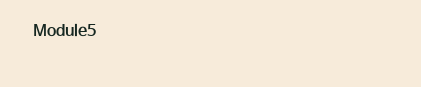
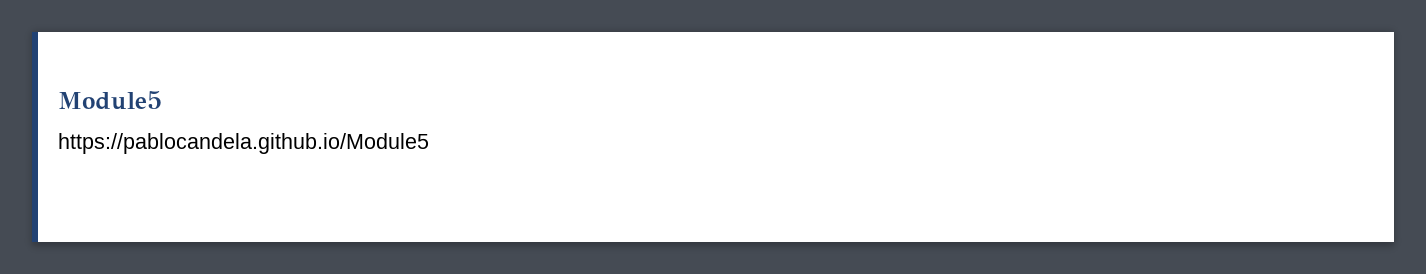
(96, 30) none -> [58,133,429,154] // https://pablocandela.github.io/Module5

